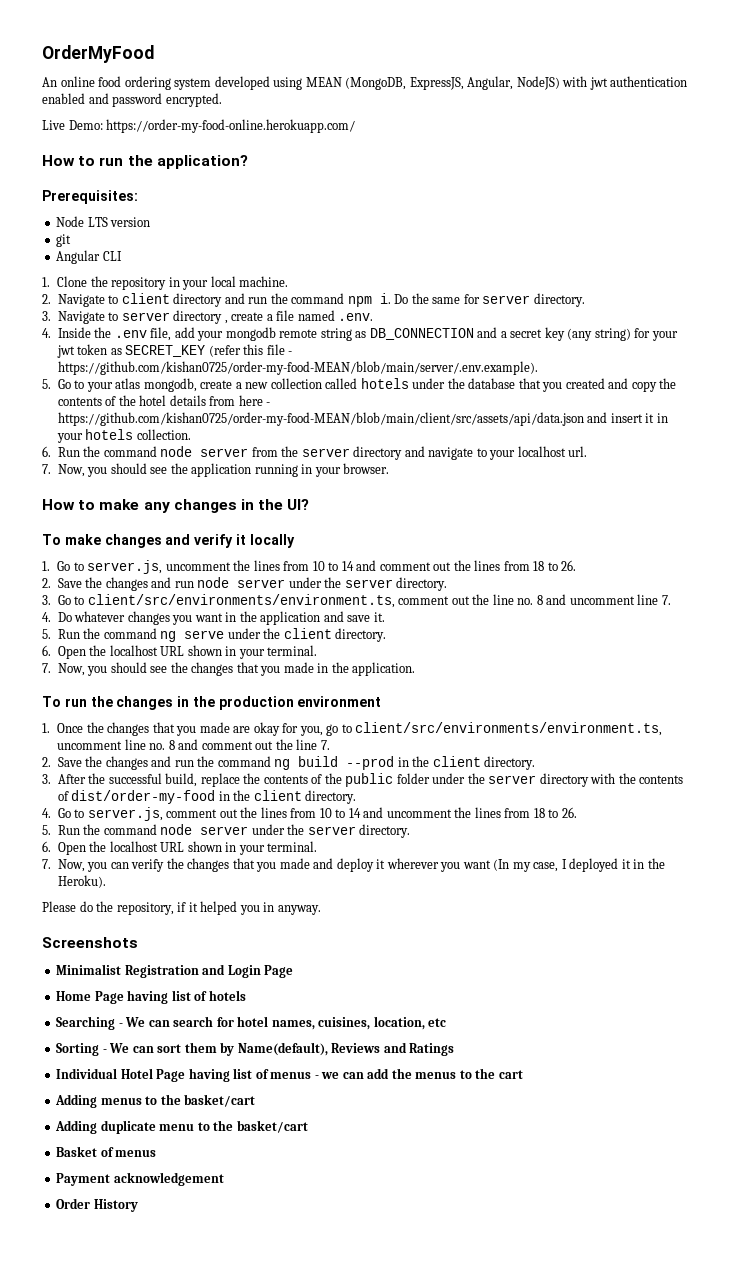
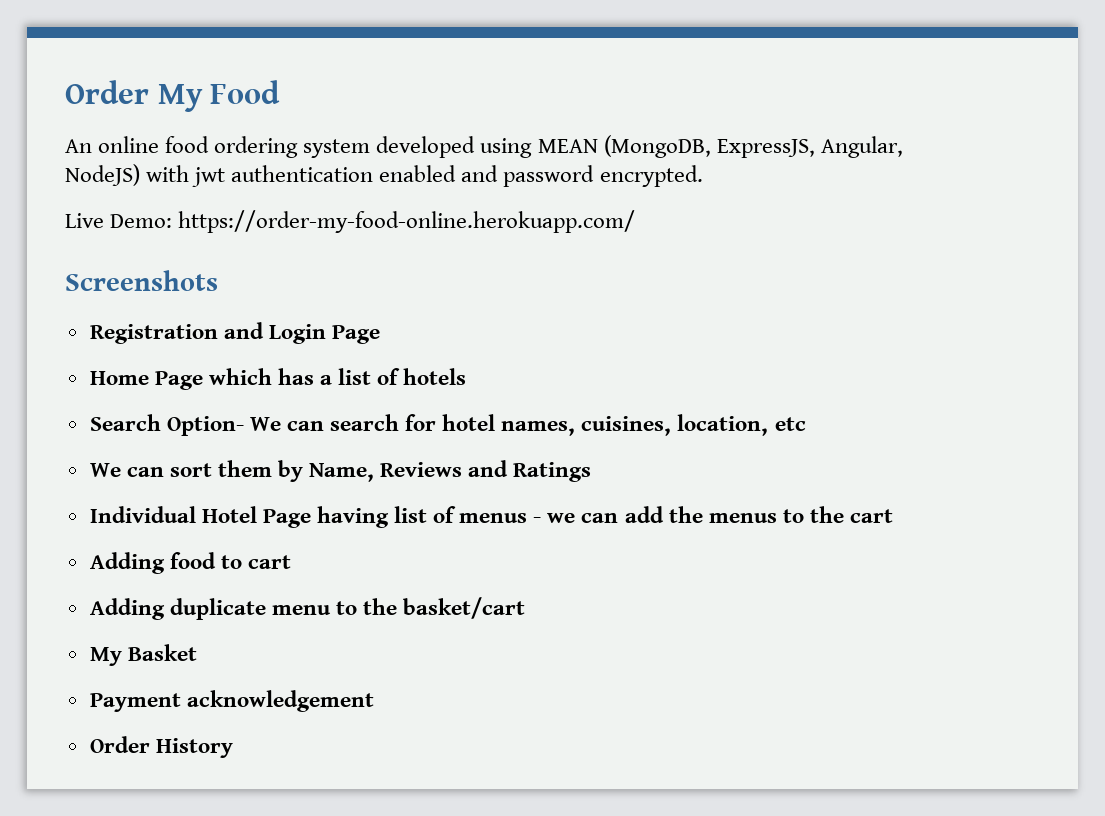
[42,45,154,63] OrderMyFood -> [65,80,281,112] Order My Food
[42,155,248,169] [42,190,138,204] [56,216,151,227] [56,234,72,247] [56,250,122,264] [42,276,289,290] [42,293,585,307] [42,310,374,324] [42,327,678,341] [56,344,293,358] [57,361,538,375] [42,378,677,392] [57,395,271,406] [57,412,668,426] [56,429,191,443] [42,446,588,460] [42,463,390,477] [42,499,310,513] [42,534,295,548] [42,560,577,574] [42,577,448,591] [42,594,671,608] [42,611,385,625] [42,628,387,642] [42,645,318,659] [42,662,416,676] [42,696,382,710] [42,722,663,736] [57,739,330,750] [42,756,536,770] [42,773,684,787] [57,790,357,804] [42,807,577,821] [42,824,411,838] [42,841,318,855] [42,858,665,872] [57,875,106,888] [42,901,321,915] // How to run the application? // Prerequisites: // Node LTS version // git // Angular CLI // 1. Clone the repository in your local machine. // 2. Navigate to client directory and run the command npm i. Do the same for server directory. // 3. Navigate to server directory , create a file named .env. // 4. Inside the .env file, add your mongodb remote string as DB_CONNECTION and a secret key (any string) for your jwt token as SECRET_KEY (refer this file - https://github.com/kishan0725/order-my-food-MEAN/blob/main/server/.env.example). // 5. Go to your atlas mongodb, create a new collection called hotels under the database that you created and copy the contents of the hotel details from here - https://github.com/kishan0725/order-my-food-MEAN/blob/main/client/src/assets/api/data.json and insert it in your hotels collection. // 6. Run the command node server from the server directory and navigate to your localhost url. // 7. Now, you should see the application running in your browser. // How to make any changes in the UI? // To make changes and verify it locally // 1. Go to server.js, uncomment the lines from 10 to 14 and comment out the lines from 18 to 26. // 2. Save the changes and run node server under the server directory. // 3. Go to client/src/environments/environment.ts, comment out the line no. 8 and uncomment line 7. // 4. Do whatever changes you want in the application and save it. // 5. Run the command ng serve under the client directory. // 6. Open the localhost URL shown in your terminal. // 7. Now, you should see the changes that you made in the application. // To run the changes in the production environment // 1. Once the changes that you made are okay for you, go to client/src/environments/environment.ts, uncomment line no. 8 and comment out the line 7. // 2. Save the changes and run the command ng build --prod in the client directory. // 3. After the successful build, replace the contents of the public folder under the server directory with the contents of dist/order-my-food in the client directory. // 4. Go to server.js, comment out the lines from 10 to 14 and uncomment the lines from 18 to 26. // 5. Run the command node server under the server directory. // 6. Open the localhost URL shown in your terminal. // 7. Now, you can verify the changes that you made and deploy it wherever you want (In my case, I deployed it in the Heroku). // Please do the repository, if it helped you in anyway. -> (636, 221) none
[56,964,122,975] Minimalist -> (218, 280) none
[127,990,169,1004] having -> [208,368,333,385] which has a
[56,1016,123,1030] Searching - -> [89,414,244,436] Search Option-
[56,1043,107,1056] Sorting - -> (806, 424) none
[237,1042,328,1056] Name(default), -> [309,463,375,482] Name,
[100,1094,256,1107] menus to the basket/cart -> [169,552,291,569] food to cart
(308, 1126) none -> [89,647,122,666] My
[100,1147,157,1157] of menus -> (197, 652) none

